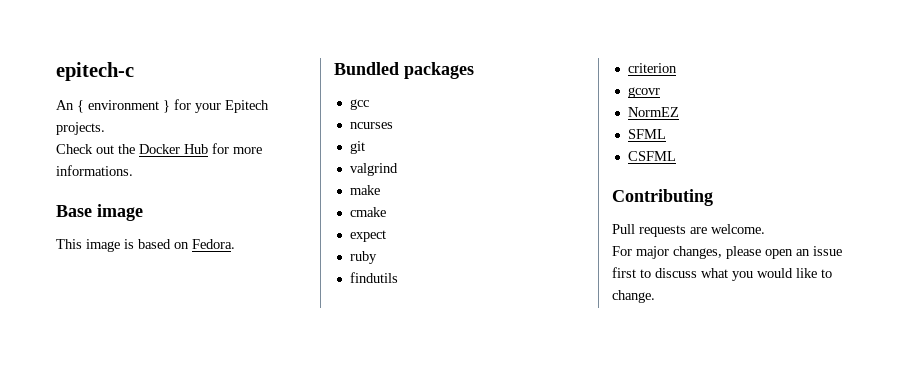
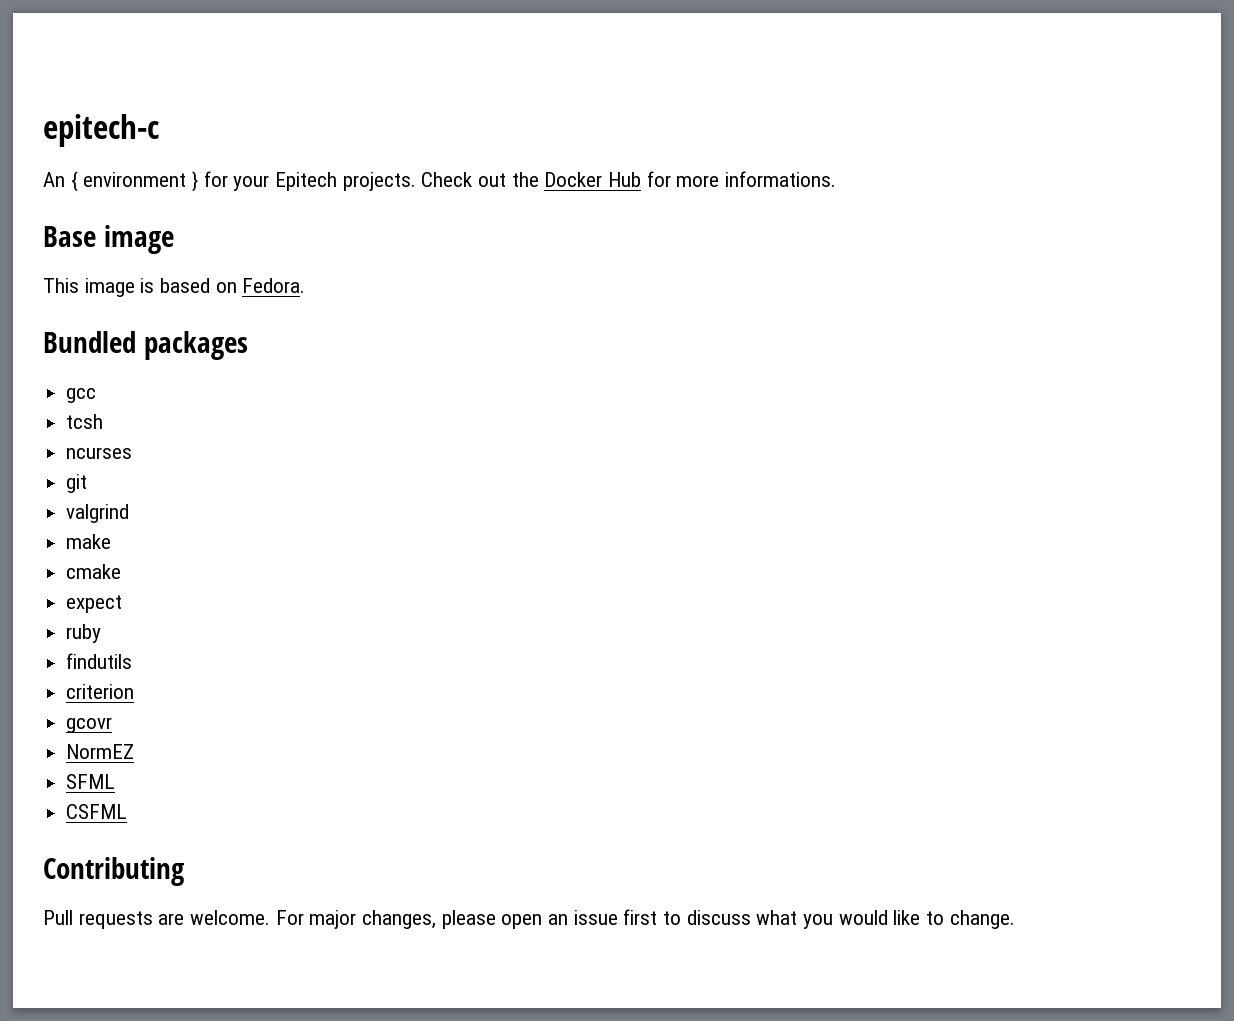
(105, 128) // -> (416, 181) none
(369, 104) none -> [66,414,104,429] // tcsh
(765, 229) // -> (271, 917) none

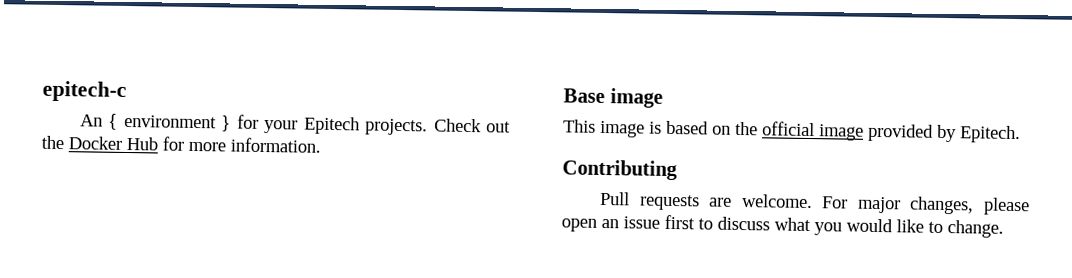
[725,171,837,187] informations. -> [230,137,321,153] information.
[242,278,306,293] [43,331,248,360] [66,388,97,403] [66,414,104,429] [66,447,133,459] [66,474,88,493] [66,504,130,523] [66,534,112,549] [66,564,122,579] [66,595,123,613] [66,624,102,643] [66,653,133,669] [66,684,135,699] [66,717,113,733] [66,744,135,759] [66,774,116,789] [66,804,128,819] Fedora. // Bundled packages // gcc // tcsh // ncurses // git // valgrind // make // cmake // expect // ruby // findutils // criterion // gcovr // NormEZ // SFML // CSFML -> [735,121,1021,144] the official image provided by Epitech.

